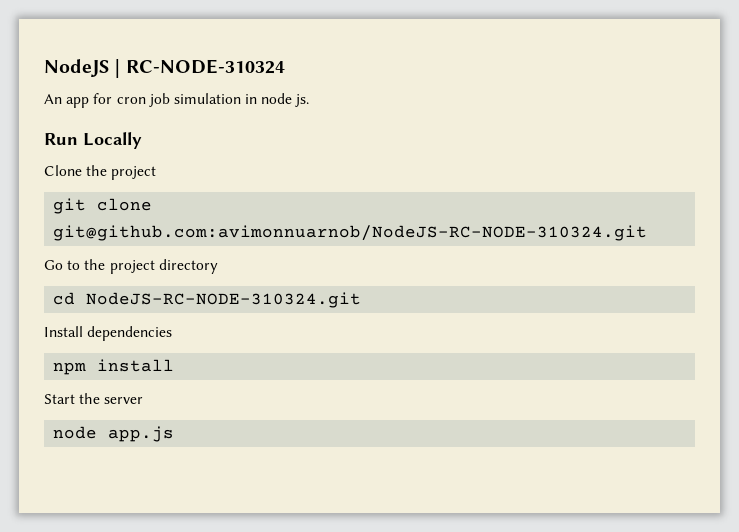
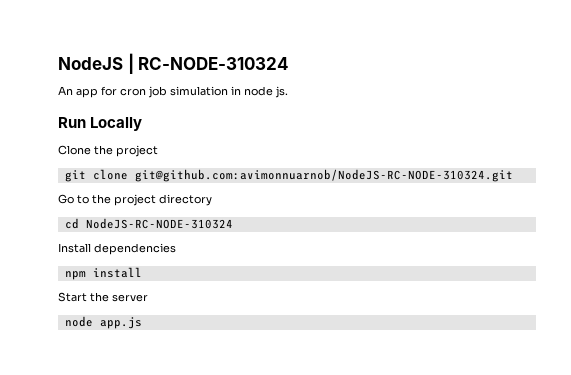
[86,292,362,308] NodeJS-RC-NODE-310324.git -> [85,218,233,229] NodeJS-RC-NODE-310324

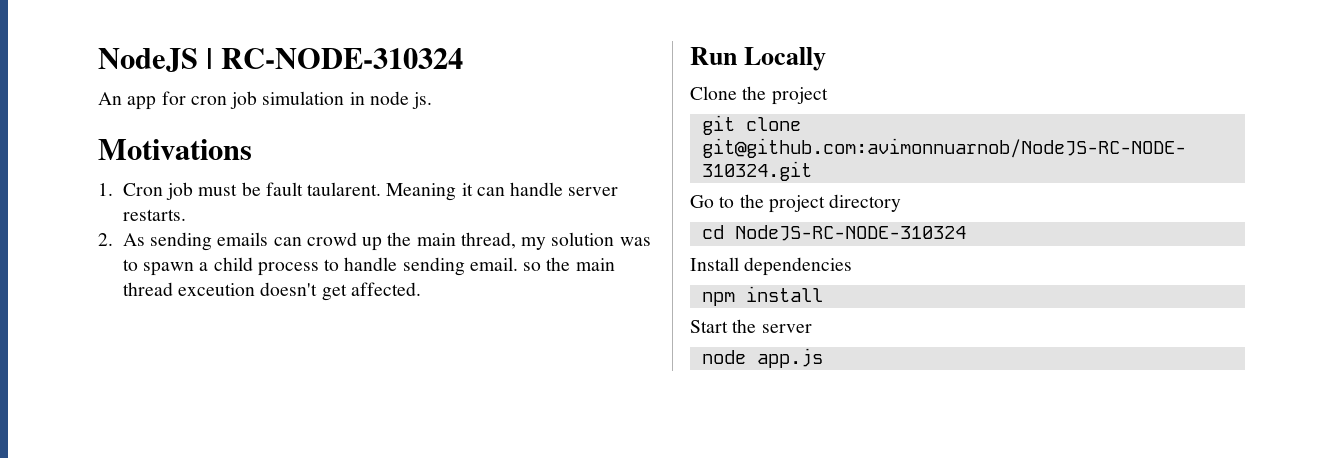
(288, 92) none -> [98,139,252,160] [98,182,619,201] [122,209,186,221] [98,232,651,251] [122,257,615,276] [122,282,421,301] // Motivations // 1. Cron job must be fault taularent. Meaning it can handle server restarts. // 2. As sending emails can crowd up the main thread, my solution was to spawn a child process to handle sending email. so the main thread exceution doesn't get affected.

